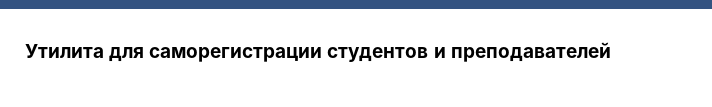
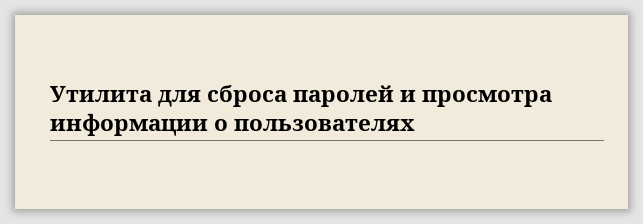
[149,42,611,62] саморегистрации студентов и преподавателей -> [207,85,553,107] [50,113,416,136] сброса паролей и просмотра информации о пользователях

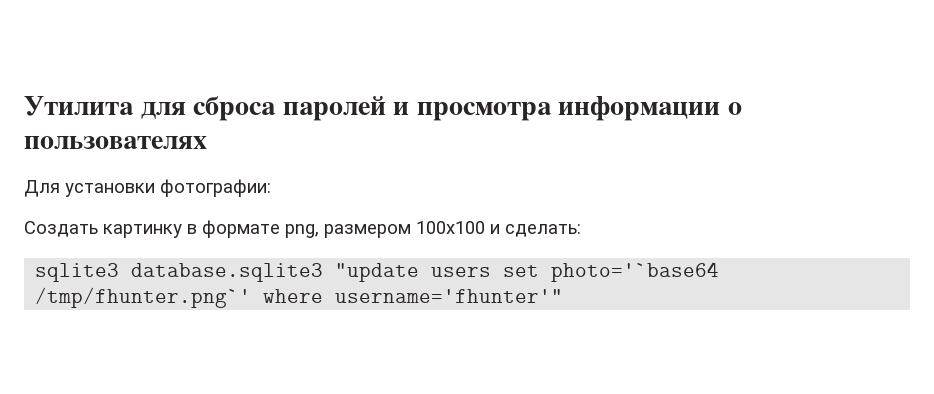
(416, 125) none -> [24,179,271,197] [24,220,581,238] [35,262,720,282] [35,287,564,308] // Для установки фотографии: // Создать картинку в формате png, размером 100x100 и сделать: // sqlite3 database.sqlite3 "update users set photo='`base64 /tmp/fhunter.png`' where username='fhunter'"

